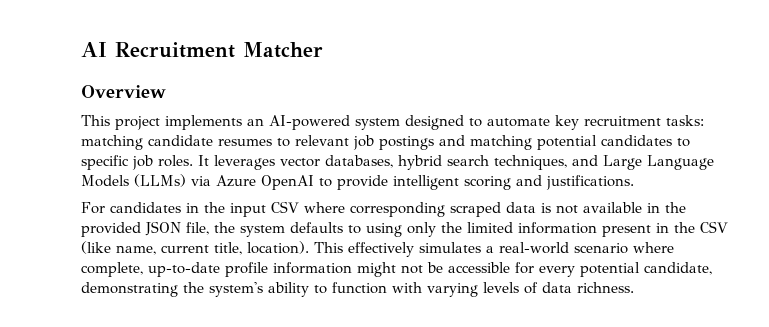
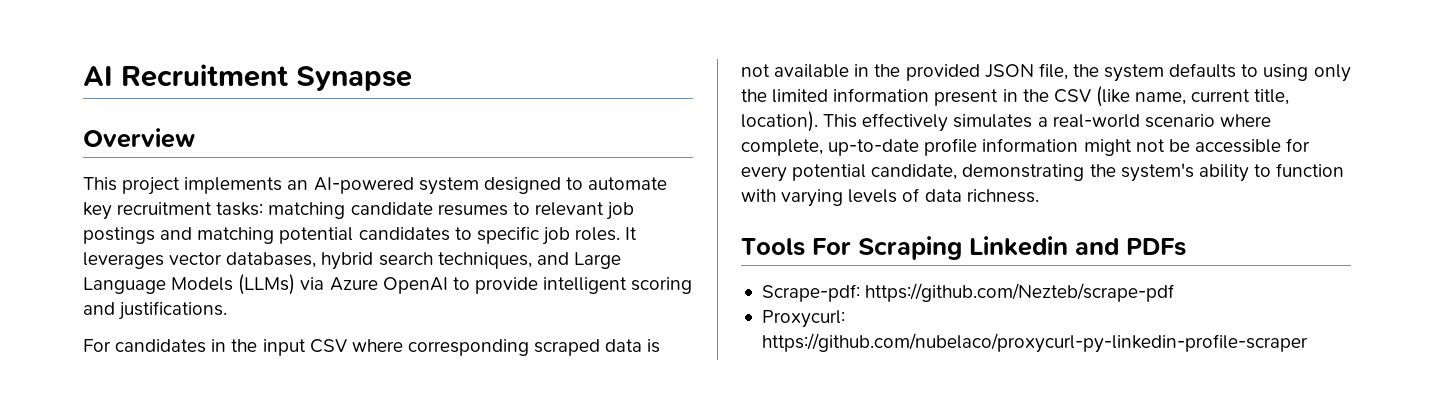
[243,42,323,58] Matcher -> [296,66,412,91] Synapse
(634, 287) none -> [741,236,1186,260] [761,283,1175,302] [761,310,845,328] [761,333,1308,353] // Tools For Scraping Linkedin and PDFs // Scrape-pdf: https://github.com/Nezteb/scrape-pdf // Proxycurl: https://github.com/nubelaco/proxycurl-py-linkedin-profile-scraper

